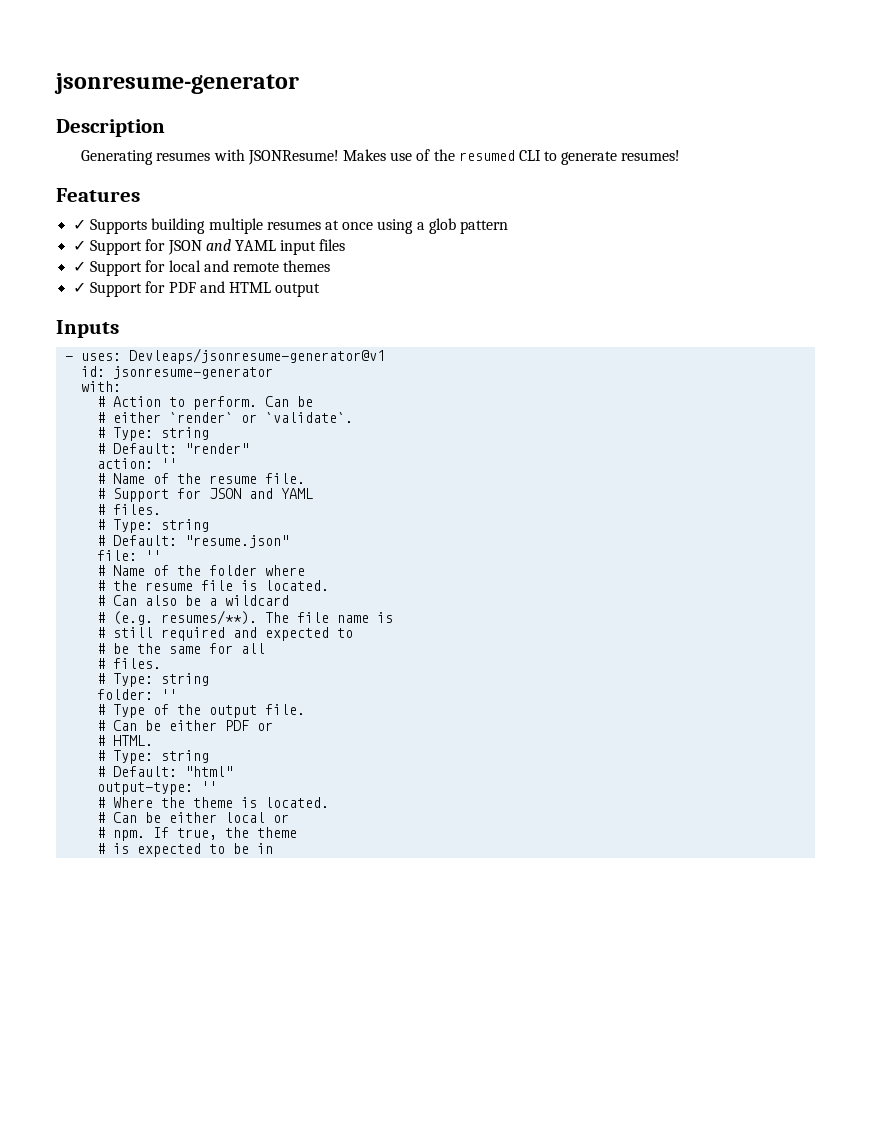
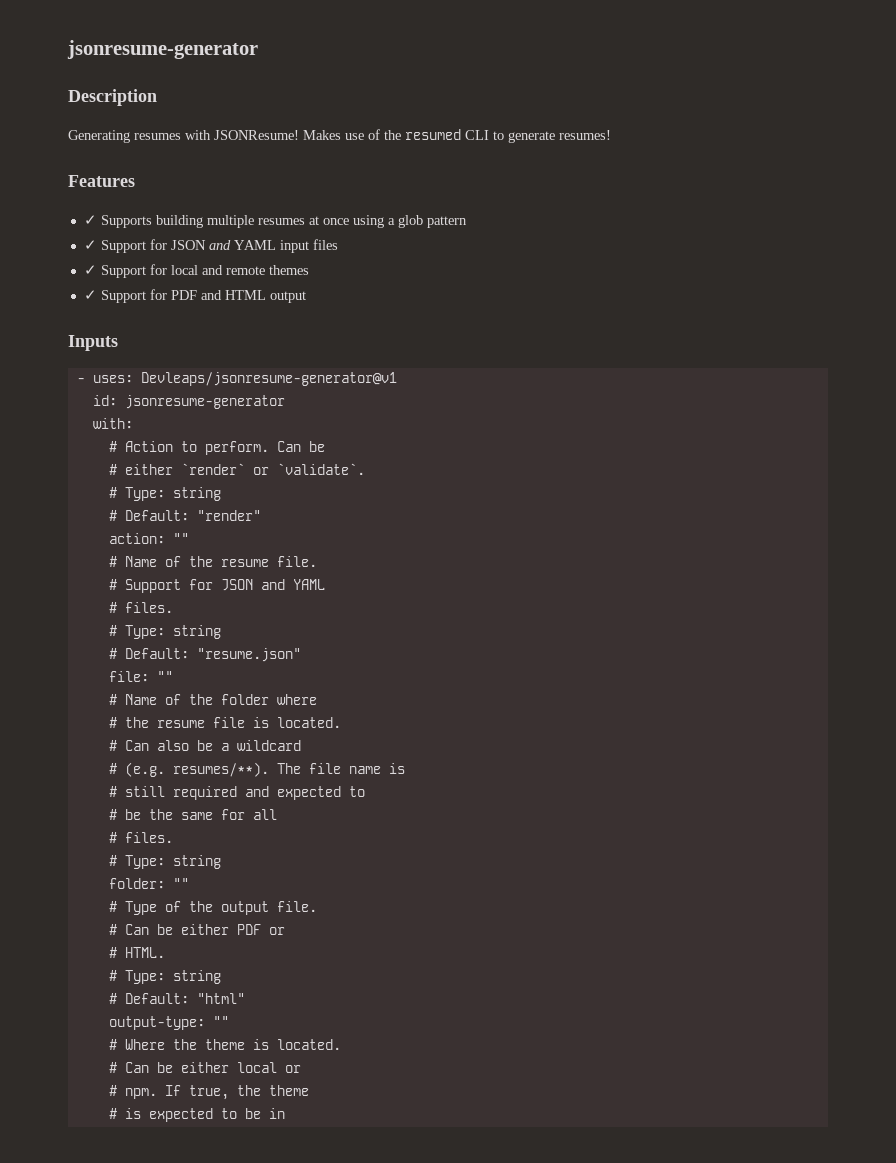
[161,458,178,469] '' -> [172,533,189,544] ""
[145,550,162,561] '' -> [156,671,173,682] ""
[161,689,178,700] '' -> [172,878,189,889] ""
[201,781,218,792] '' -> [212,1016,229,1027] ""

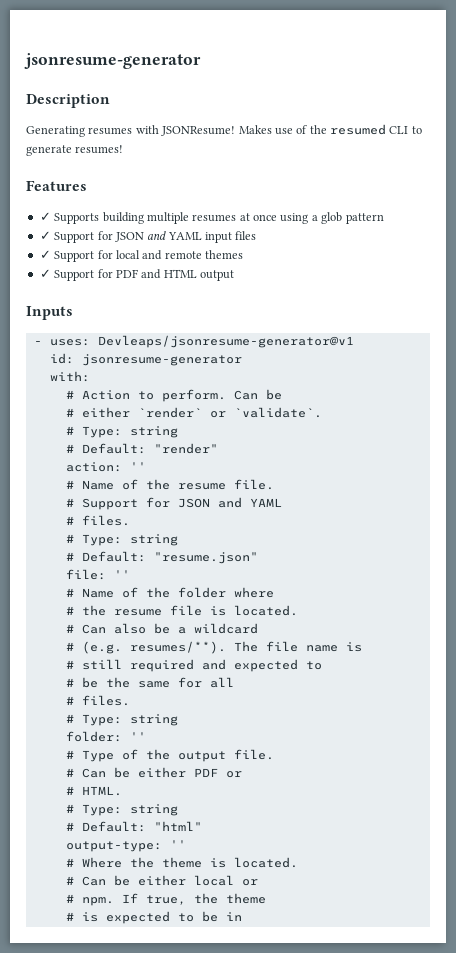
[172,533,189,544] "" -> [129,462,146,471] ''
[156,671,173,682] "" -> [113,570,130,579] ''
[172,878,189,889] "" -> [129,732,146,741] ''
[212,1016,229,1027] "" -> [169,840,186,849] ''

